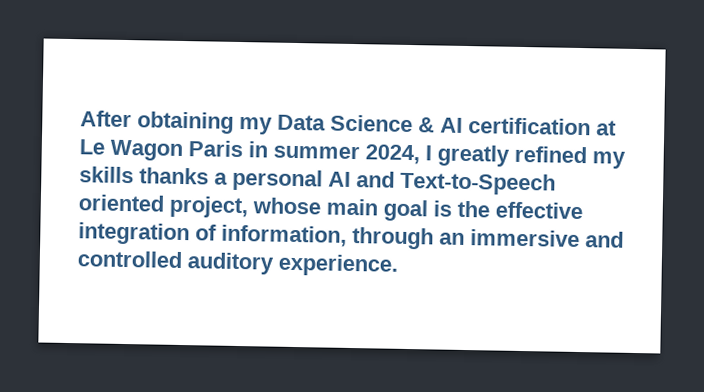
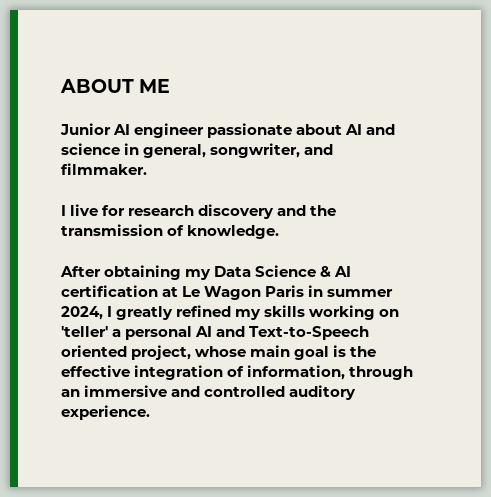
(80, 119) none -> [60,79,171,93] [60,123,396,138] [61,143,334,158] [61,163,147,175] [61,204,337,219] [61,224,280,239] ABOUT ME // Junior AI engineer passionate about AI and science in general, songwriter, and filmmaker. // I live for research discovery and the transmission of knowledge. //
[139,167,209,185] thanks -> [309,305,400,320] [61,326,108,337] working on 'teller'

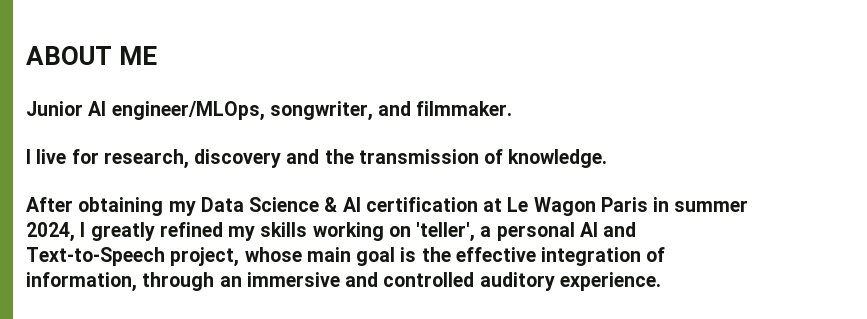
[134,123,396,138] [61,143,207,158] engineer passionate about AI and science in general, -> [111,101,265,121] engineer/MLOps,
[128,205,195,216] research -> [103,149,189,169] research,
[61,326,108,337] 'teller' -> [416,222,476,242] 'teller',
[61,345,127,357] oriented -> (165, 256) none

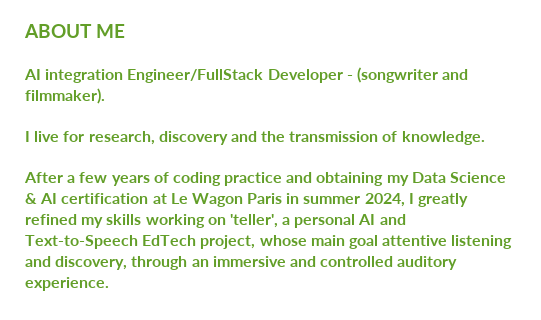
[26,101,513,121] Junior AI engineer/MLOps, songwriter, and filmmaker. -> [24,67,469,83] [25,88,105,104] AI integration Engineer/FullStack Developer - (songwriter and filmmaker).
(73, 204) none -> [67,172,313,186] a few years of coding practice and
(165, 256) none -> [142,235,197,246] EdTech
[400,247,666,266] [26,272,137,292] is the effective integration of information, -> [382,235,513,249] [25,256,128,270] attentive listening and discovery,

